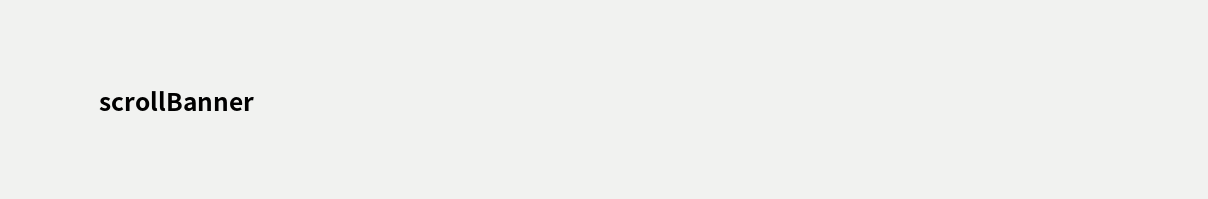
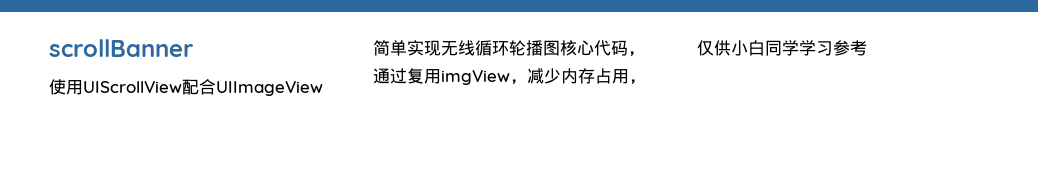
(254, 101) none -> [49,79,323,96] [373,40,645,57] [373,68,646,85] [697,40,867,56] // 使用UIScrollView配合UIImageView简单实现无线循环轮播图核心代码，通过复用imgView，减少内存占用，仅供小白同学学习参考

